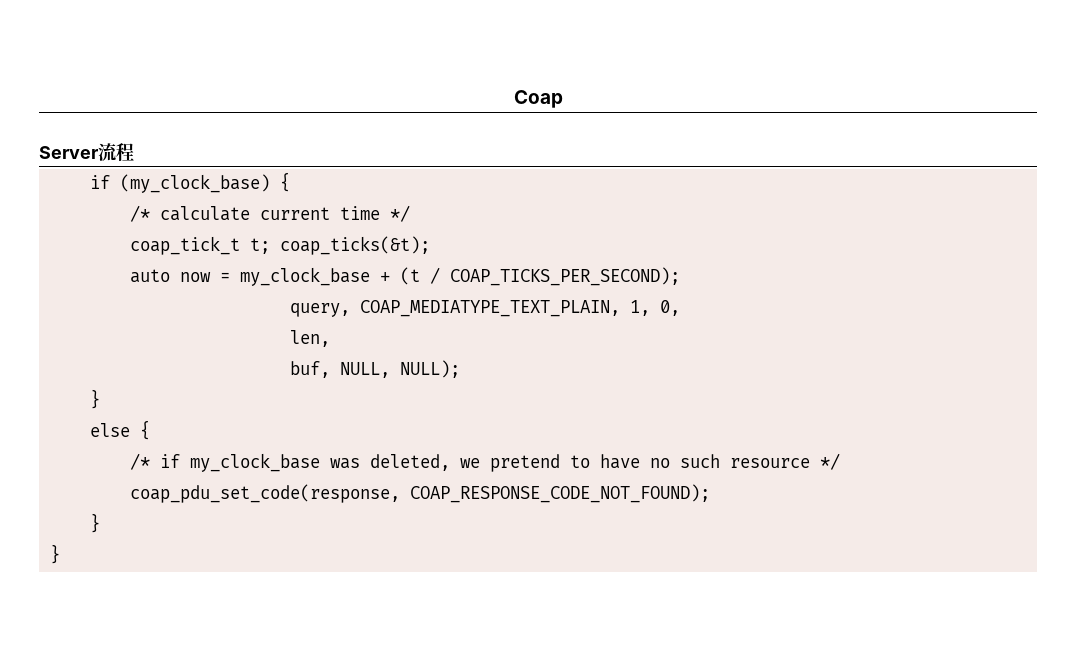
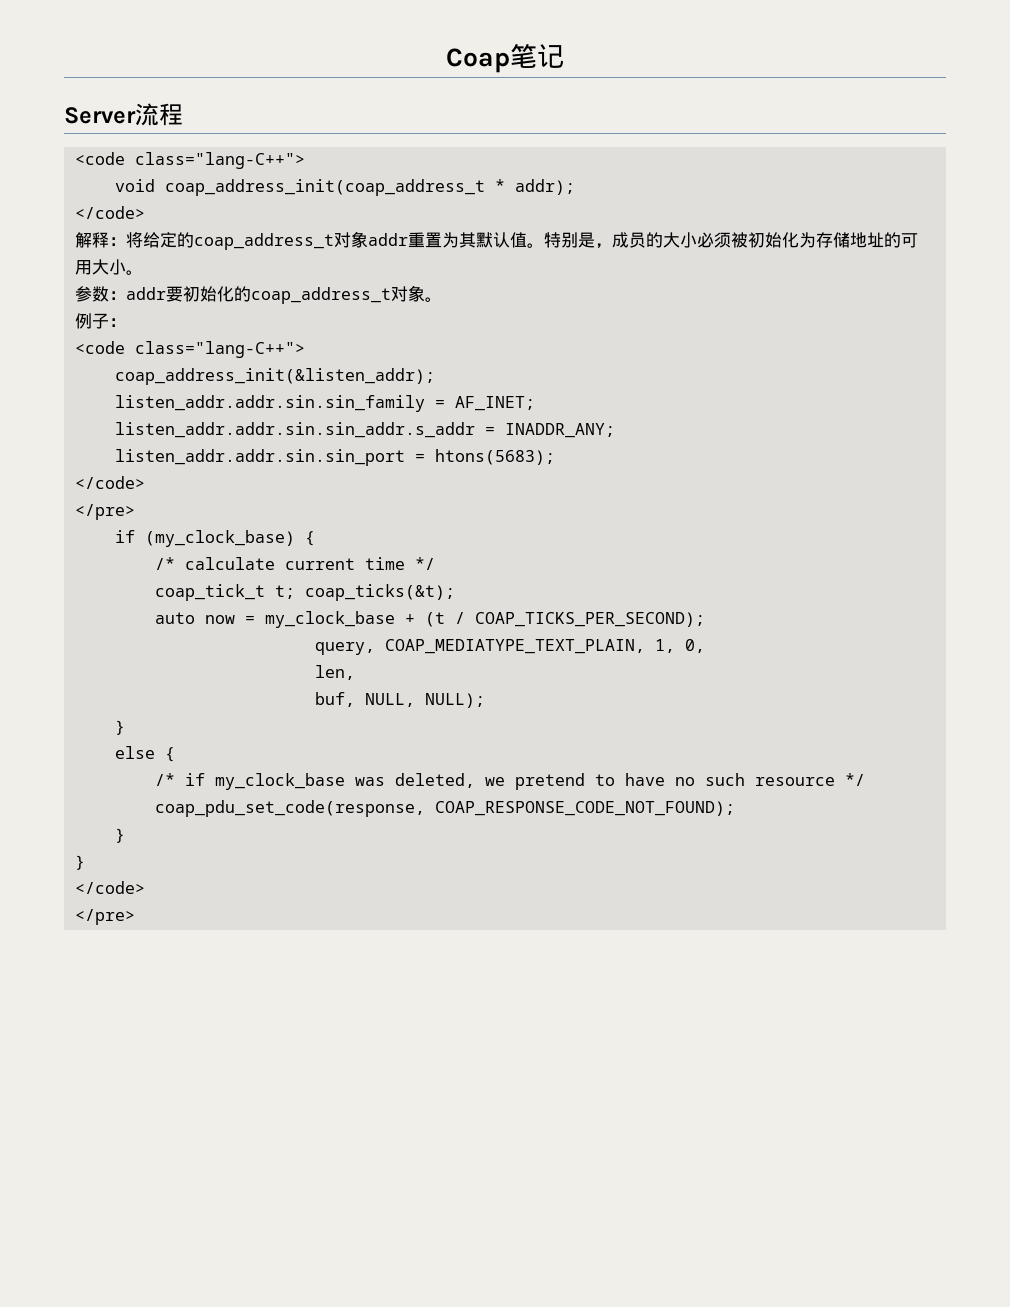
(563, 99) none -> [510,43,564,68] 笔记
(134, 152) none -> [75,152,306,169] [115,179,576,196] [75,206,146,219] [75,231,919,250] [75,259,144,275] [75,285,443,304] [75,313,127,329] [75,341,306,358] [115,368,436,385] [115,395,536,412] [115,422,616,438] [115,449,556,466] [75,476,146,489] [75,504,136,520] // <code class="lang-C++"> // void coap_address_init(coap_address_t * addr); // </code> // 解释：将给定的coap_address_t对象addr重置为其默认值。特别是，成员的大小必须被初始化为存储地址的可用大小。 // 参数：addr要初始化的coap_address_t对象。 // 例子： // <code class="lang-C++"> // coap_address_init(&listen_addr); // listen_addr.addr.sin.sin_family = AF_INET; // listen_addr.addr.sin.sin_addr.s_addr = INADDR_ANY; // listen_addr.addr.sin.sin_port = htons(5683); // </code> // </pre>
(60, 554) none -> [75,881,146,894] [75,909,136,925] // </code> // </pre>

